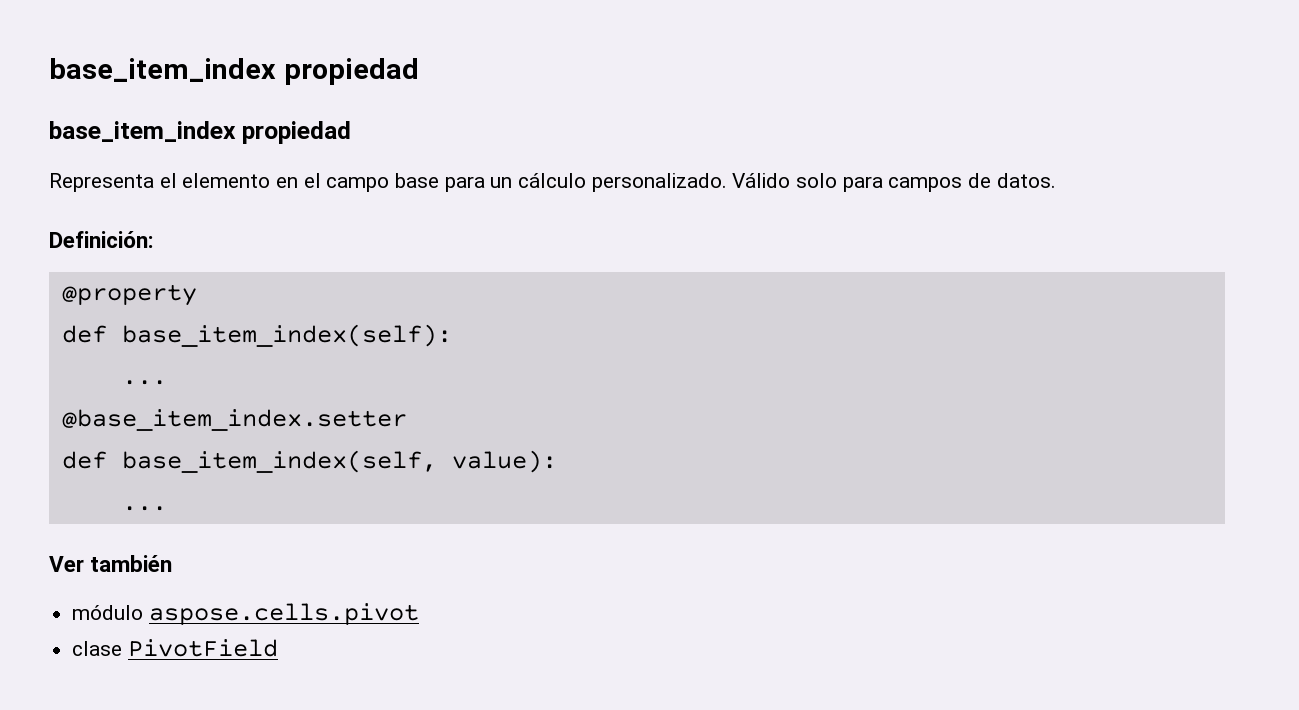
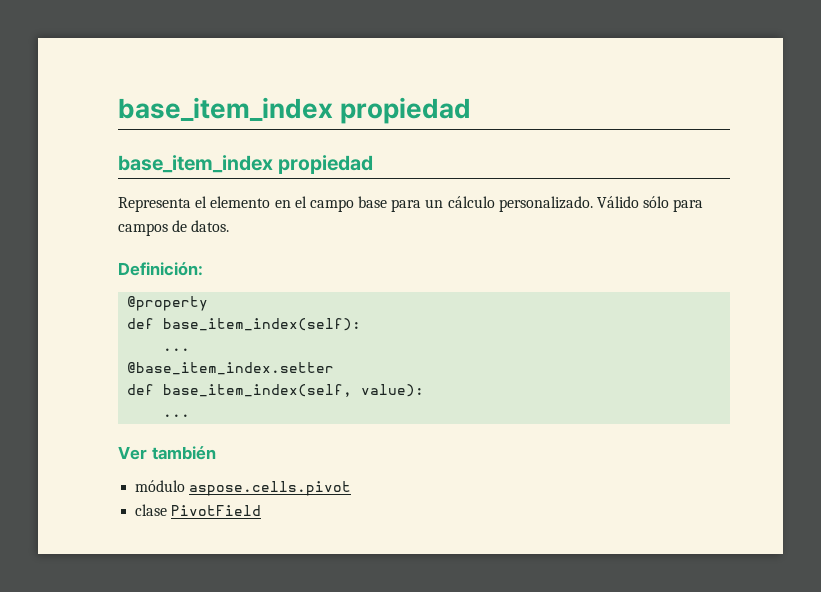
[796,173,838,188] solo -> [643,196,670,208] sólo

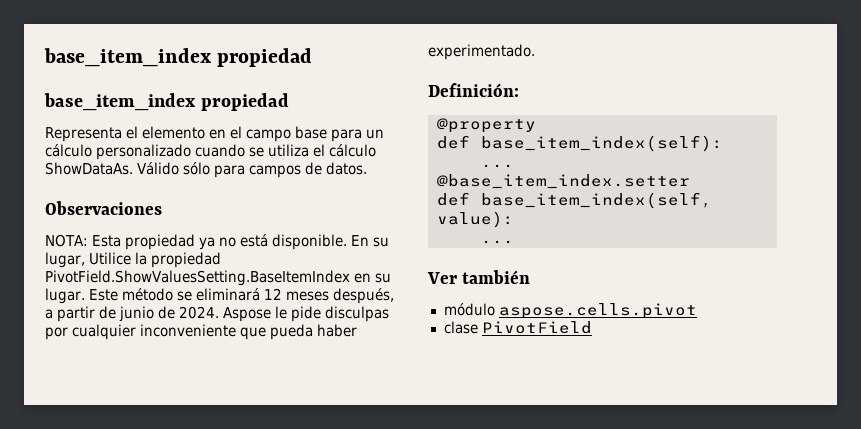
[498,196,593,212] personalizado. -> [96,144,376,160] [45,162,133,175] personalizado cuando se utiliza el cálculo ShowDataAs.
(230, 226) none -> [45,201,162,215] [45,234,389,250] [45,252,221,268] [45,270,391,286] [45,288,394,304] [45,306,389,322] [45,324,357,340] [428,44,535,60] // Observaciones // NOTA: Esta propiedad ya no está disponible. En su lugar, Utilice la propiedad PivotField.ShowValuesSetting.BaseItemIndex en su lugar. Este método se eliminará 12 meses después, a partir de junio de 2024. Aspose le pide disculpas por cualquier inconveniente que pueda haber experimentado.

